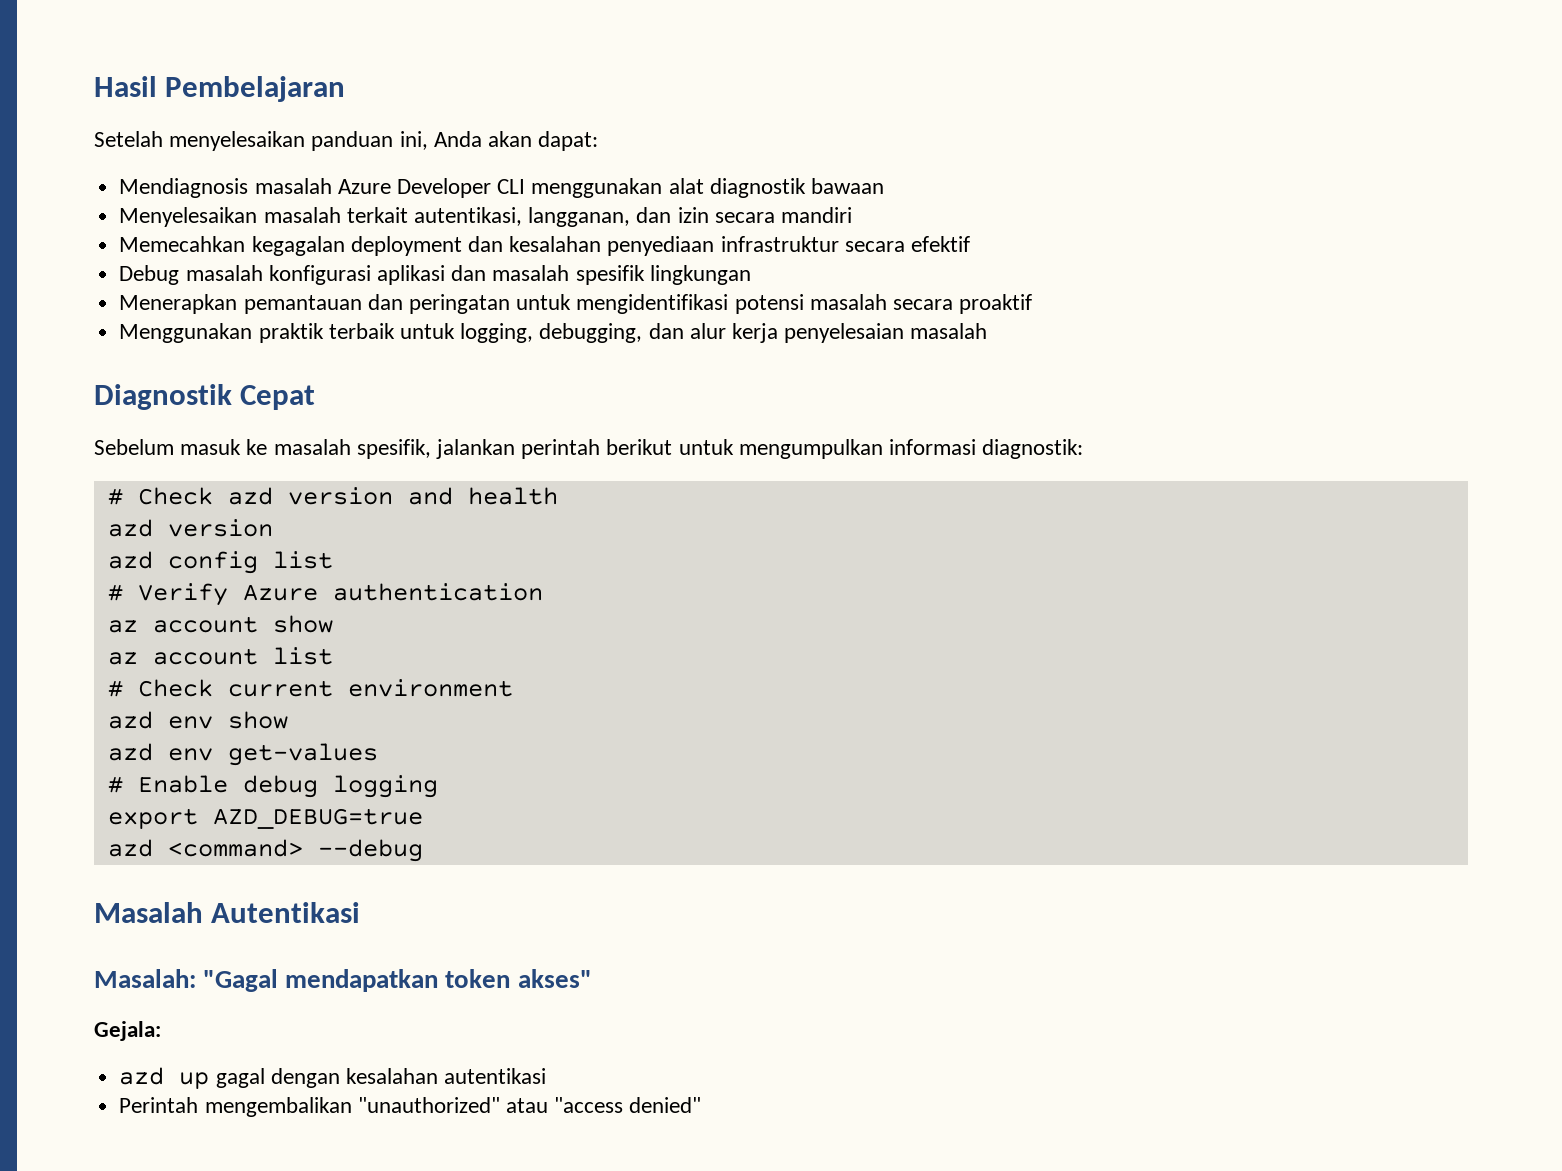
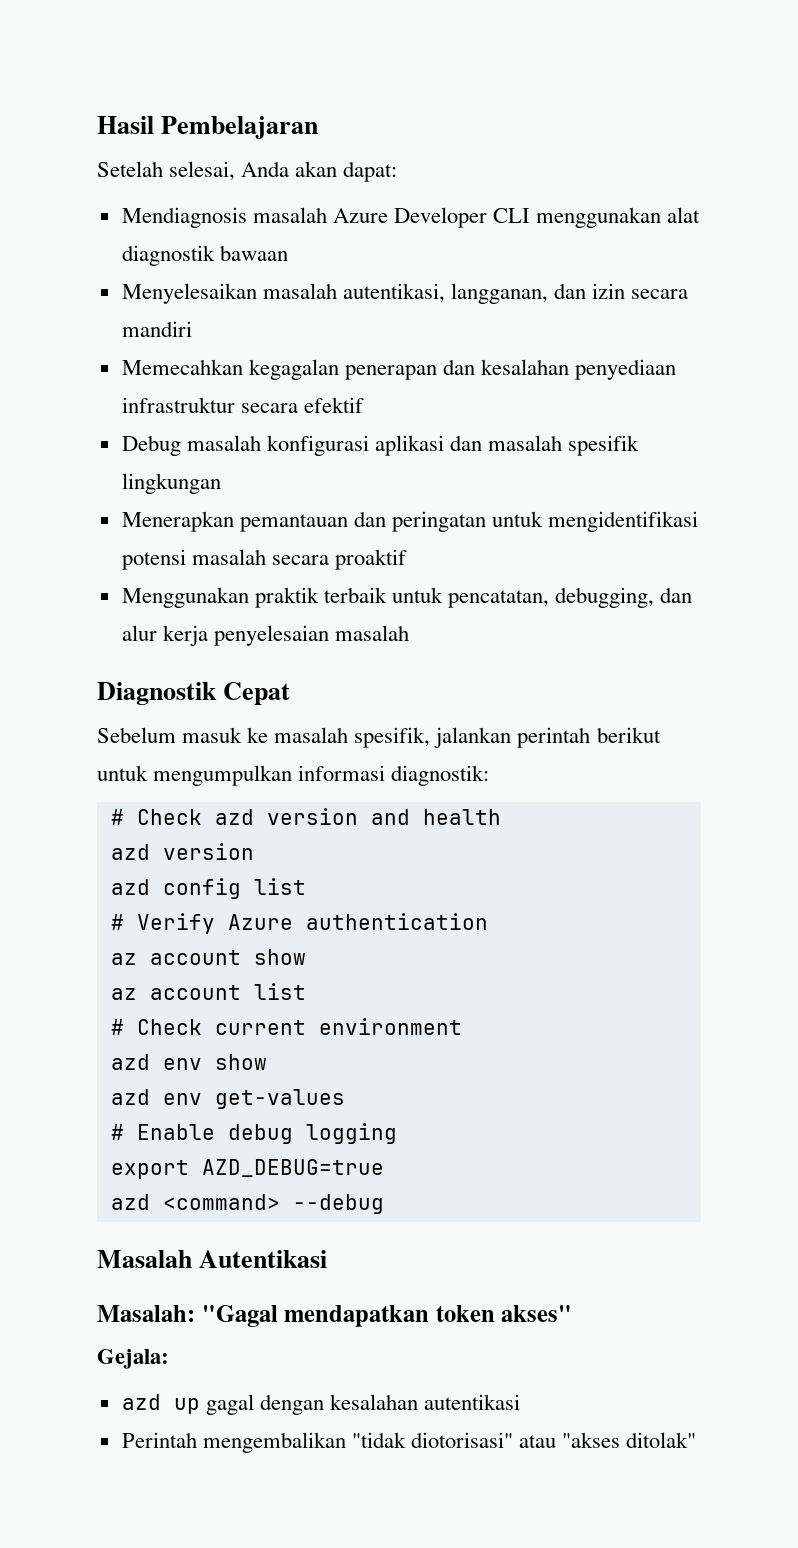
[169,131,428,151] menyelesaikan panduan ini, -> [169,161,236,181] selesai,
[346,207,408,223] terkait -> (337, 291) none
[350,236,462,256] deployment -> [344,365,437,380] penerapan
[460,323,534,343] logging, -> [448,590,550,608] pencatatan,
[357,1097,702,1113] "unauthorized" atau "access denied" -> [351,1432,697,1448] "tidak diotorisasi" atau "akses ditolak"

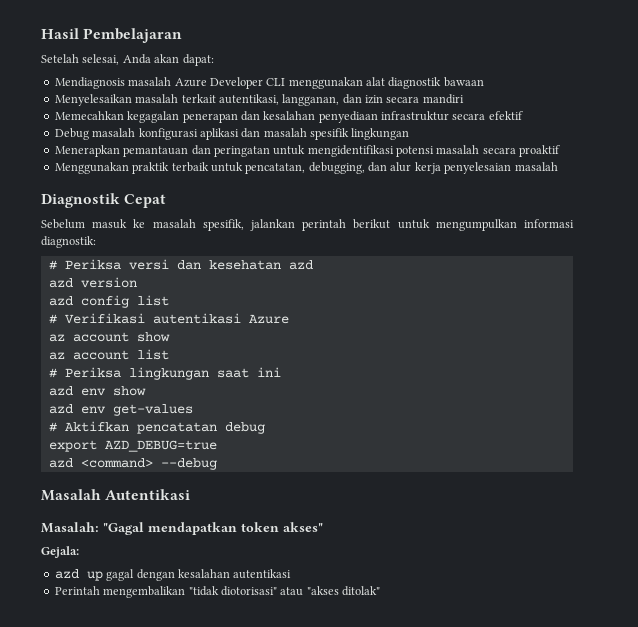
(337, 291) none -> [181,94,216,103] terkait
[136,808,501,825] Check azd version and health -> [64,259,313,270] Periksa versi dan kesehatan azd
[136,913,488,934] Verify Azure authentication -> [64,313,289,324] Verifikasi autentikasi Azure
[136,1018,462,1035] Check current environment -> [64,367,281,380] Periksa lingkungan saat ini
[136,1124,215,1140] Enable -> [64,421,217,434] Aktifkan pencatatan
[305,1123,397,1144] logging -> (265, 428) none

